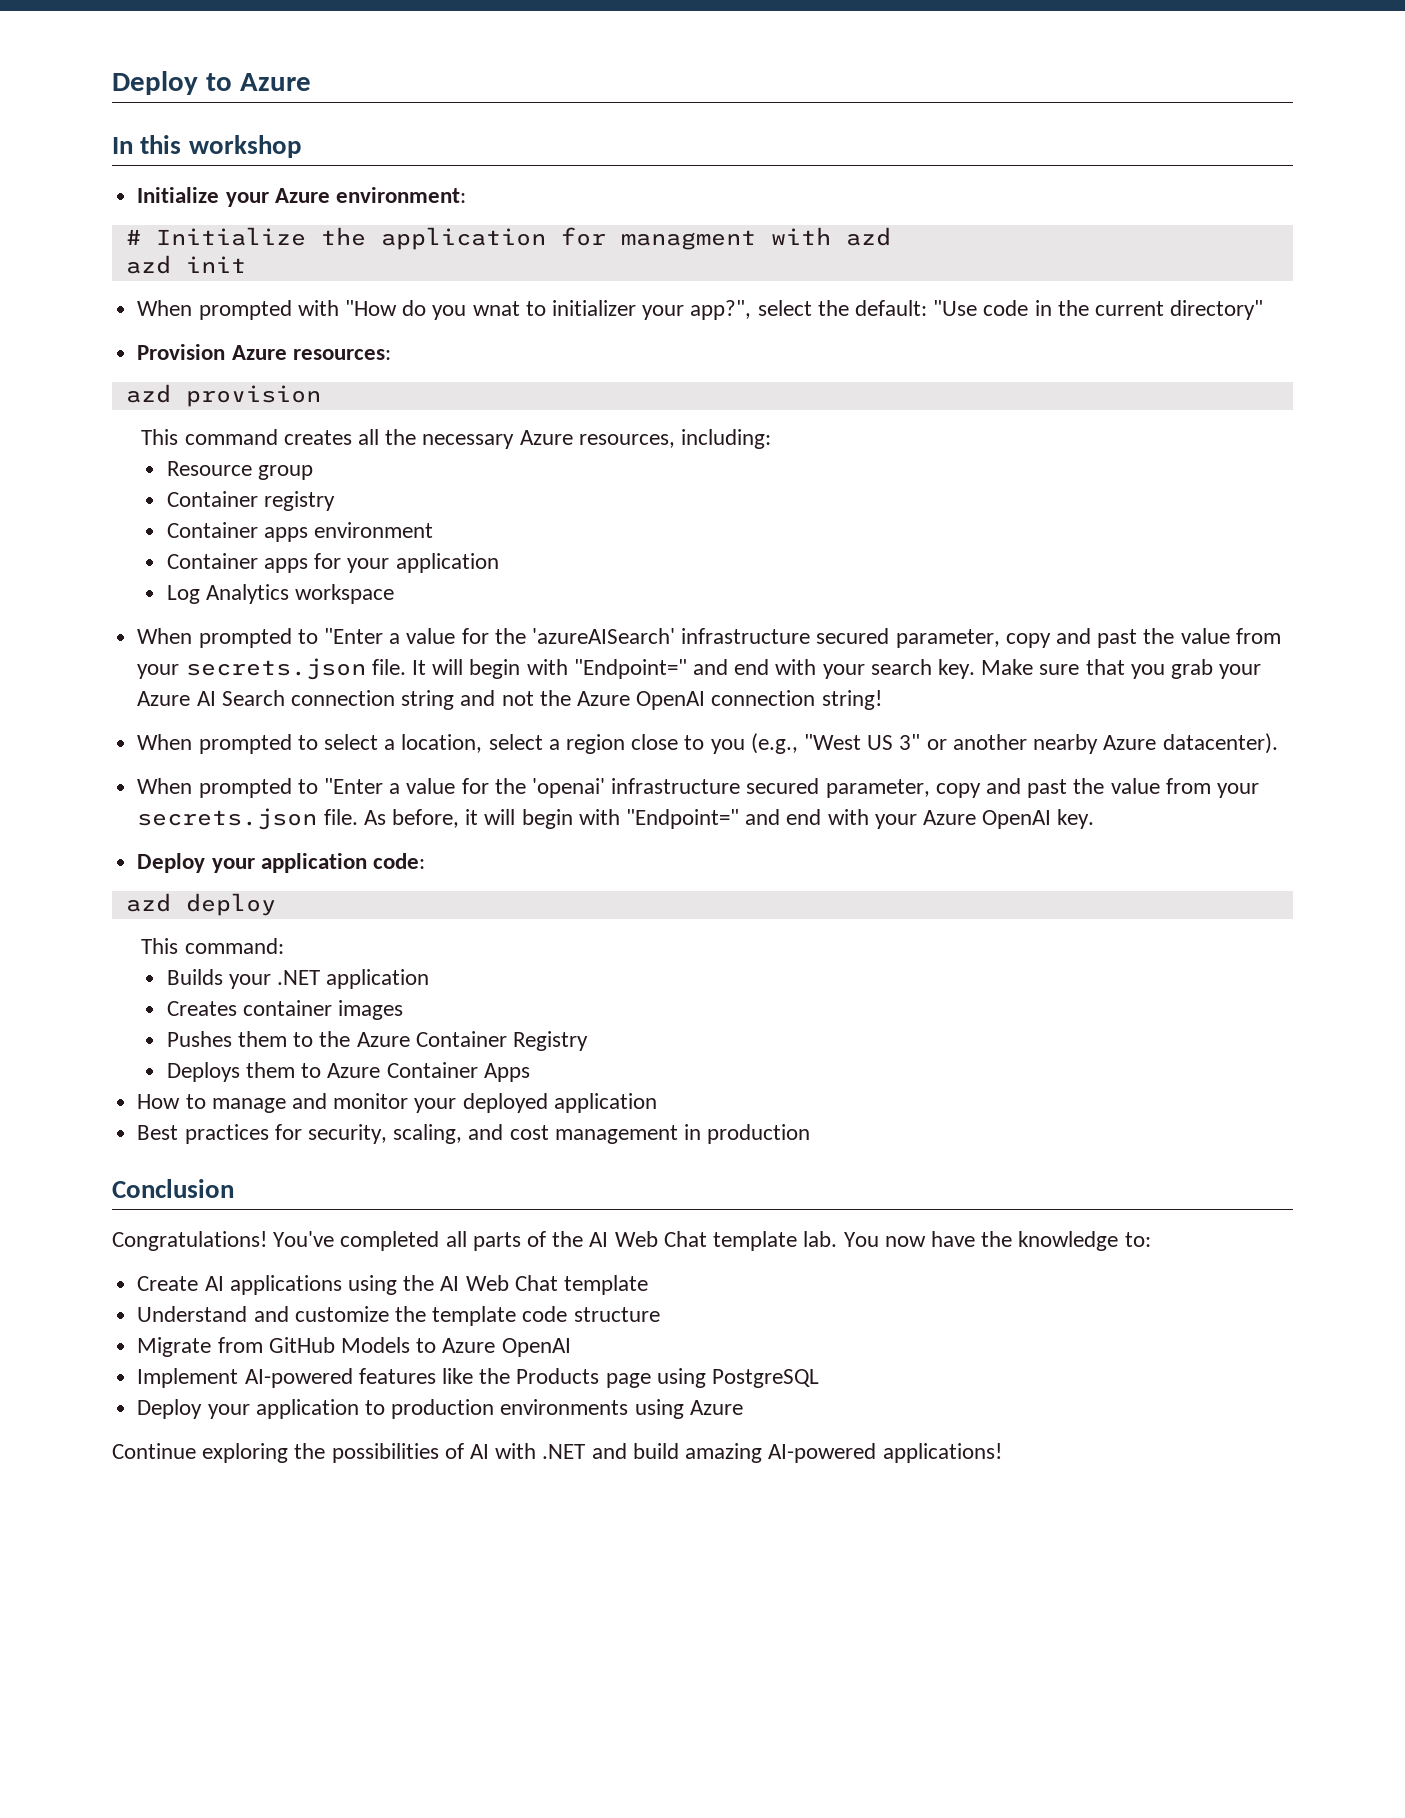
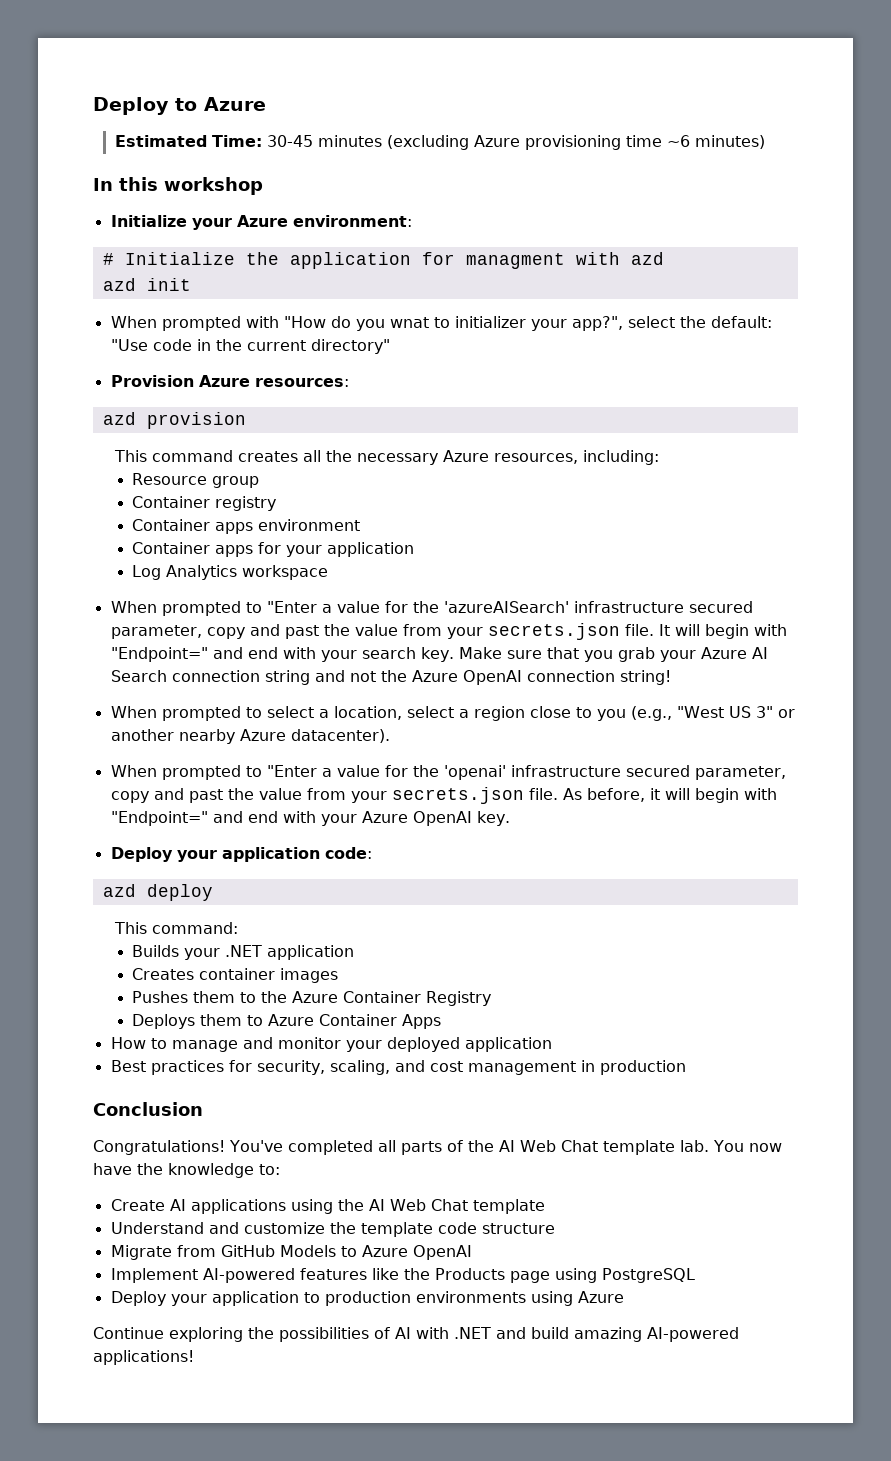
(311, 82) none -> [114,135,765,150] // Estimated Time: 30-45 minutes (excluding Azure provisioning time ~6 minutes)

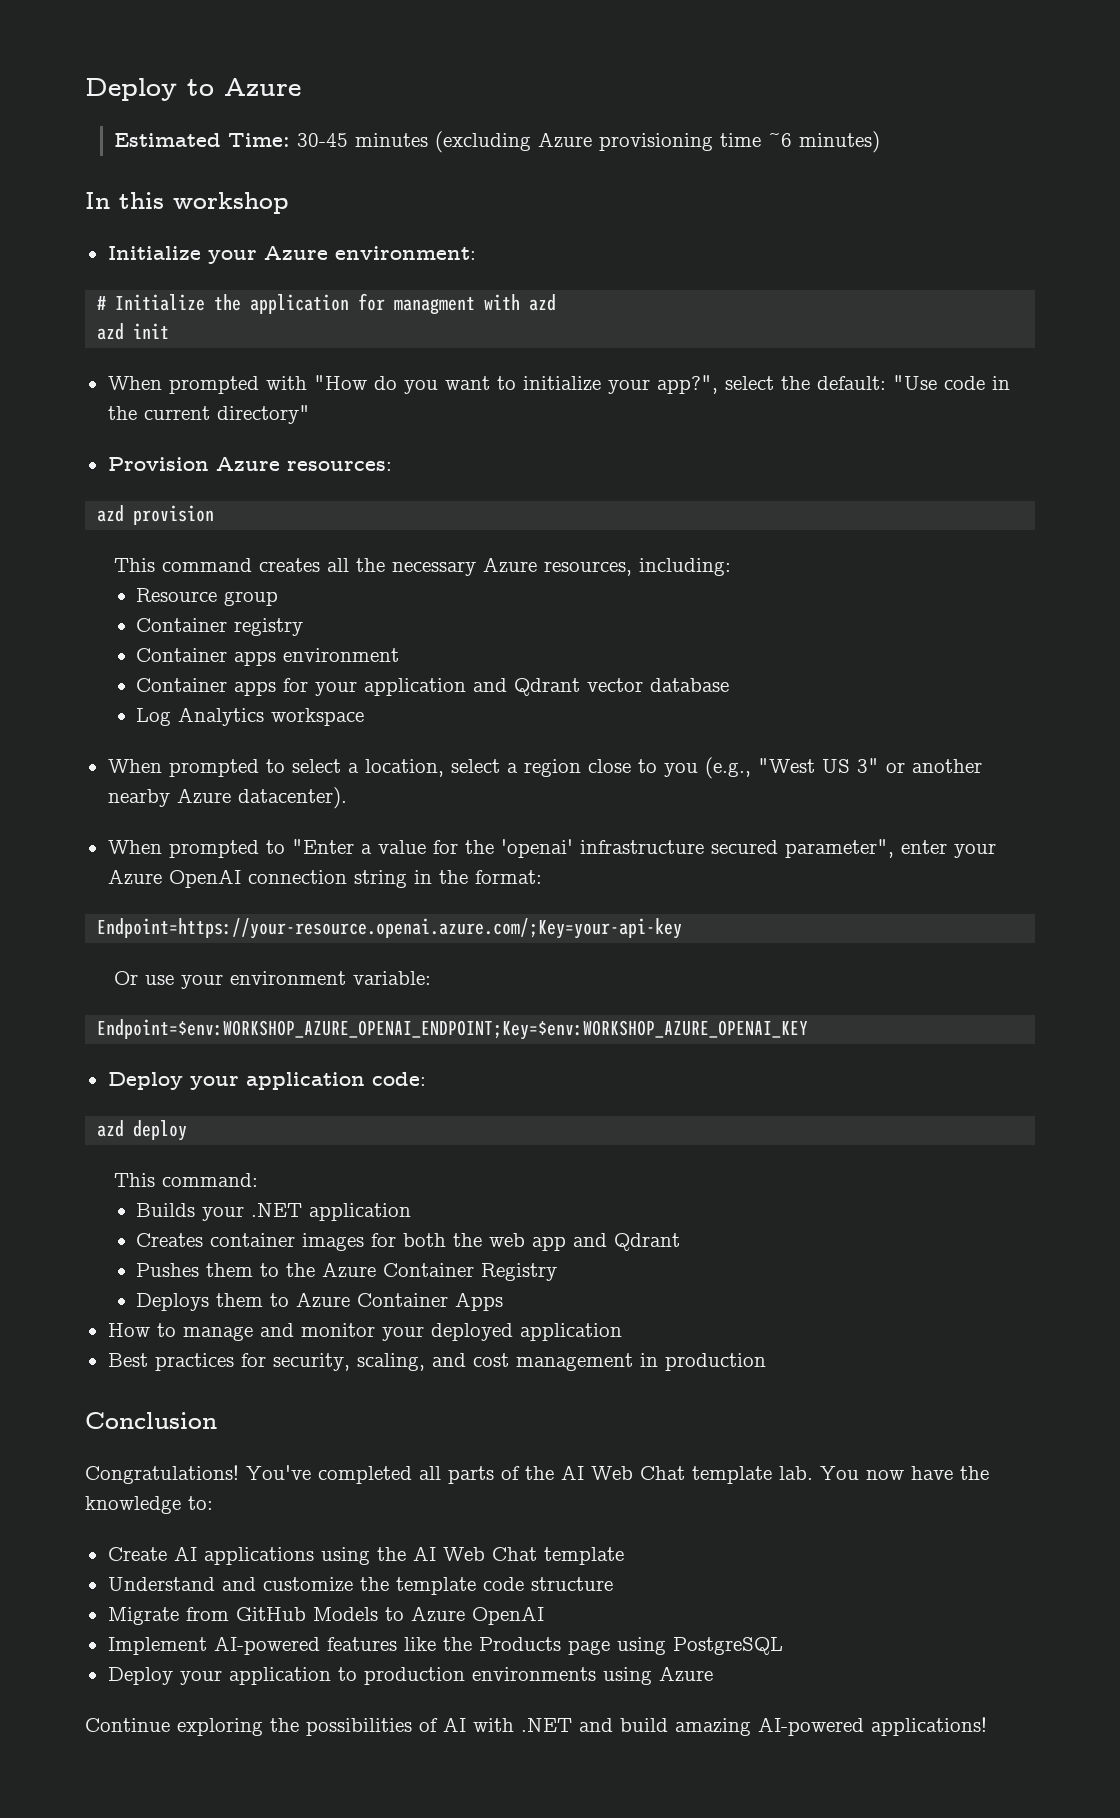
[389,316,526,328] wnat to initializer -> [444,376,601,391] want to initialize
(415, 549) none -> [473,678,730,696] and Qdrant vector database
[110,601,753,616] [110,623,787,640] [110,647,768,662] [110,670,671,685] // When prompted to "Enter a value for the 'azureAISearch' infrastructure secured parameter, copy and past the value from your secrets.json file. It will begin with "Endpoint=" and end with your search key. Make sure that you grab your Azure AI Search connection string and not the Azure OpenAI connection string! -> (365, 717) none
[694,766,786,780] [110,787,777,804] [110,811,510,826] parameter, copy and past the value from your secrets.json file. As before, it will begin with "Endpoint=" and end with your Azure OpenAI key. -> [784,839,996,858] [107,869,542,888] [97,918,683,939] [113,971,431,989] [97,1019,809,1040] parameter", enter your Azure OpenAI connection string in the format: // Endpoint=https://your-resource.openai.azure.com/;Key=your-api-key // Or use your environment variable: // Endpoint=$env:WORKSHOP_AZURE_OPENAI_ENDPOINT;Key=$env:WORKSHOP_AZURE_OPENAI_KEY
(339, 975) none -> [371,1233,681,1251] for both the web app and Qdrant

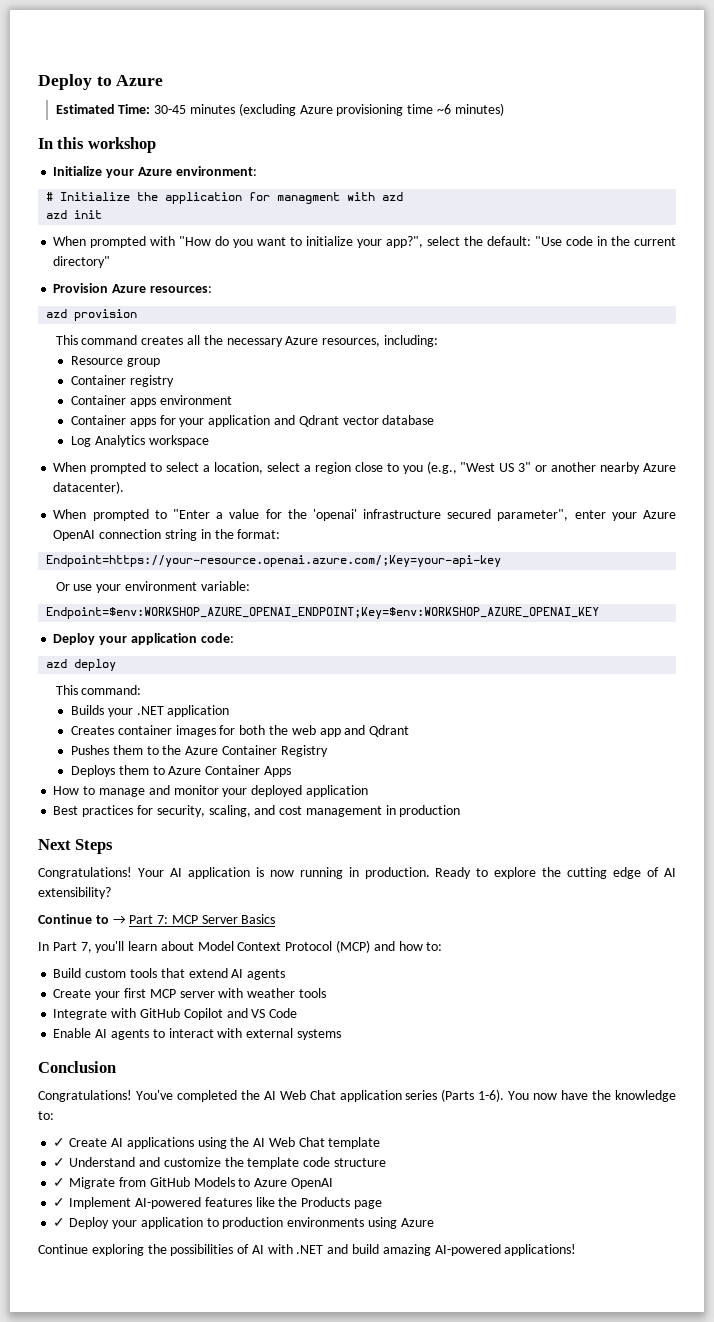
(766, 1362) none -> [38,839,114,854] [38,867,676,879] [38,887,111,899] [38,914,276,924] [38,940,443,953] [53,968,286,980] [53,988,326,1000] [53,1008,298,1020] [53,1028,341,1040] // Next Steps // Congratulations! Your AI application is now running in production. Ready to explore the cutting edge of AI extensibility? // Continue to → Part 7: MCP Server Basics // In Part 7, you'll learn about Model Context Protocol (MCP) and how to: // Build custom tools that extend AI agents // Create your first MCP server with weather tools // Integrate with GitHub Copilot and VS Code // Enable AI agents to interact with external systems
[419,1465,813,1484] all parts of the AI Web Chat template lab. -> [240,1089,505,1102] the AI Web Chat application series (Parts 1-6).
(213, 1503) none -> [53,1138,66,1147] ✓
(624, 1556) none -> [53,1158,66,1167] ✓
(613, 1584) none -> [53,1178,66,1187] ✓
(544, 1615) none -> [53,1198,66,1207] ✓
[616,1637,783,1655] using PostgreSQL // -> [53,1218,66,1227] // ✓

